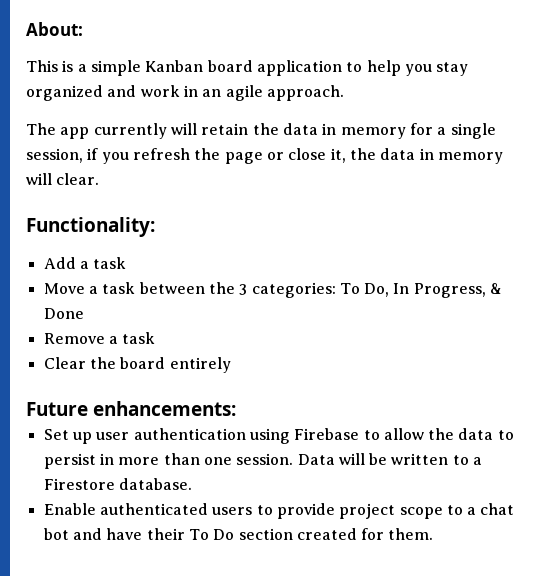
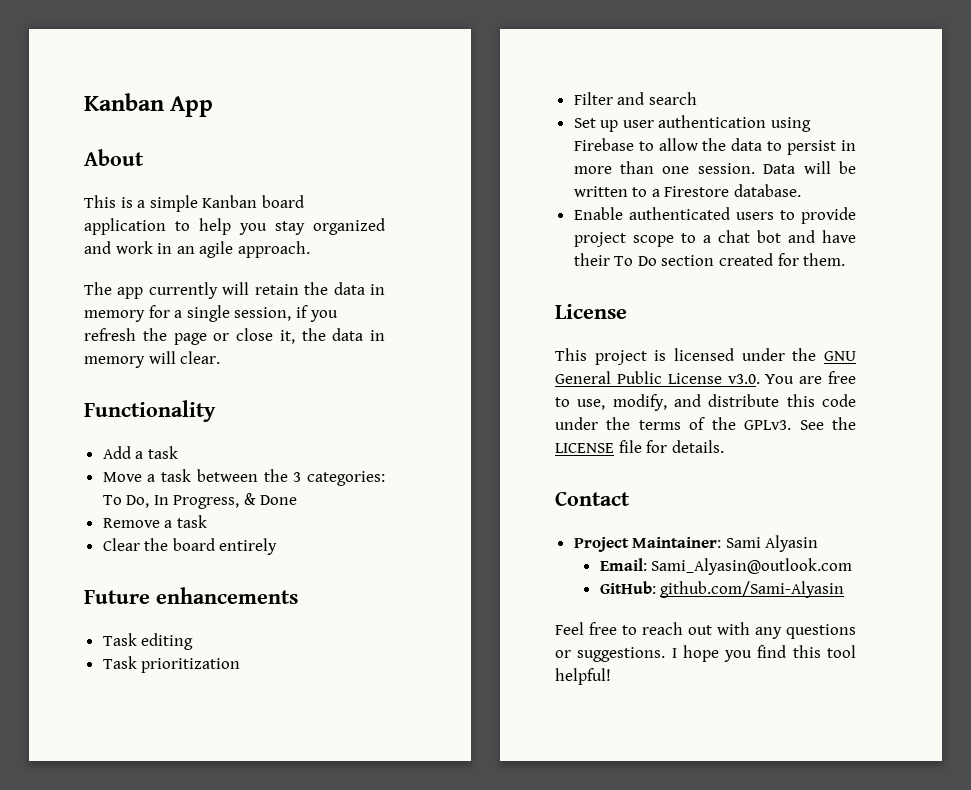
[26,22,83,36] About: -> [84,93,214,117] [84,149,144,166] Kanban App // About
[26,217,155,237] Functionality: -> [84,400,216,422] Functionality
[93,401,237,416] enhancements: -> [156,587,298,604] [102,633,194,650] [102,656,241,673] [573,92,697,105] enhancements // Task editing // Task prioritization // Filter and search
(434, 534) none -> [555,304,627,319] [555,348,856,365] [555,371,856,384] [555,394,856,411] [555,417,856,430] [555,440,724,453] [555,491,630,506] [573,535,819,552] [599,558,853,575] [599,581,845,598] [555,622,856,639] [555,645,856,662] [555,668,611,685] // License // This project is licensed under the GNU General Public License v3.0. You are free to use, modify, and distribute this code under the terms of the GPLv3. See the LICENSE file for details. // Contact // Project Maintainer: Sami Alyasin // Email: Sami_Alyasin@outlook.com // GitHub: github.com/Sami-Alyasin // Feel free to reach out with any questions or suggestions. I hope you find this tool helpful!

